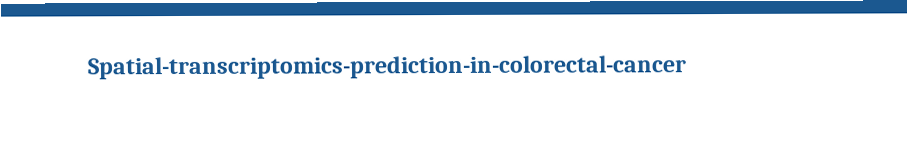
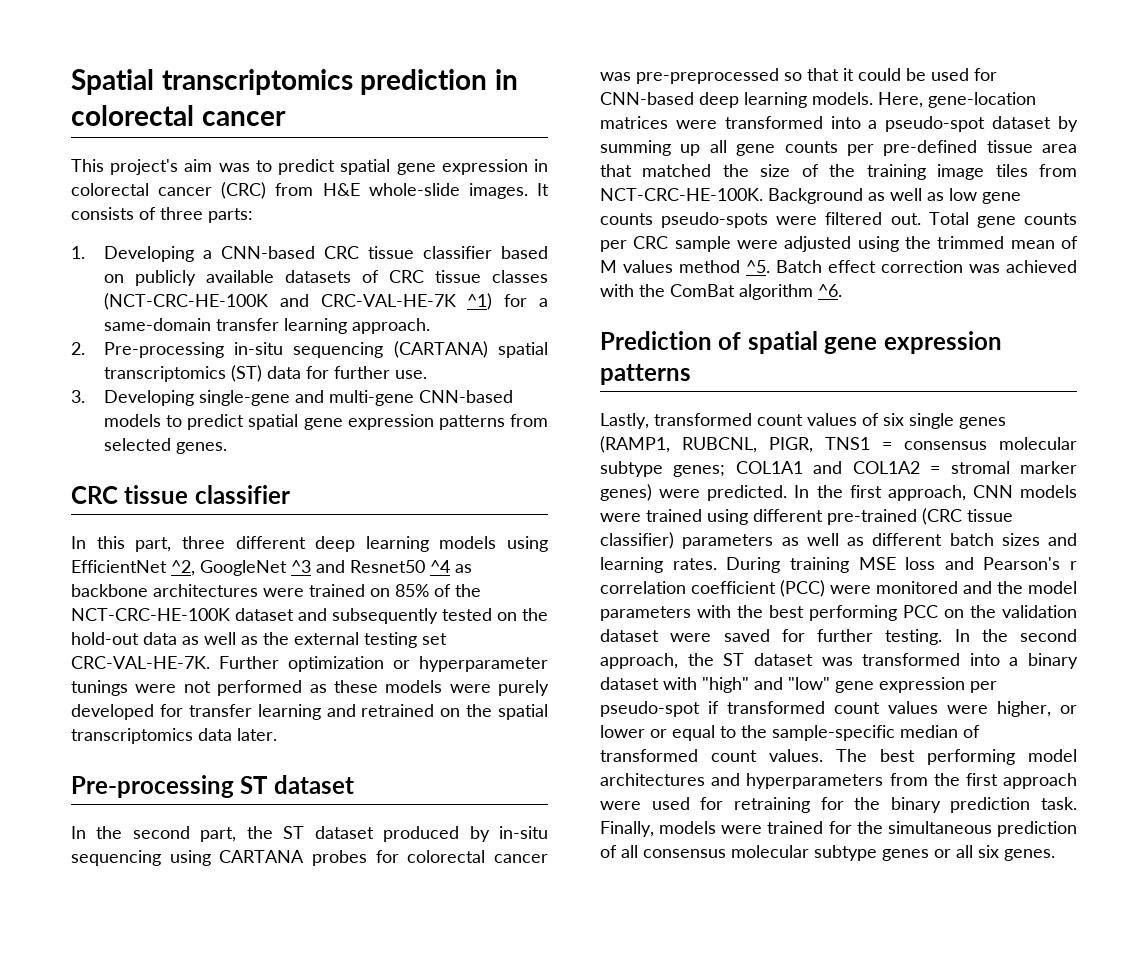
[87,55,687,80] Spatial-transcriptomics-prediction-in-colorectal-cancer -> [71,69,518,95] [71,105,286,126] [71,159,548,175] [71,182,549,199] [71,207,253,223] [71,246,548,262] [103,270,548,286] [103,293,548,310] [103,318,430,334] [71,341,548,358] [103,365,427,382] [71,390,513,406] [103,414,548,430] [103,438,227,454] [71,485,290,504] [71,536,548,552] [71,560,472,576] [71,584,481,597] [71,608,548,624] [71,632,447,648] [71,656,548,672] [71,680,549,696] [71,704,548,720] [71,728,277,744] [71,775,354,798] [71,826,549,842] [71,850,548,866] [600,68,997,84] [600,92,1036,108] [600,116,1078,132] [600,140,1077,156] [600,164,1077,180] [600,188,1021,204] [600,212,1077,228] [600,236,1078,252] [600,260,1077,273] [600,284,842,300] [600,331,1002,354] [600,364,691,385] [600,413,1006,429] [600,436,1077,453] [600,461,1077,477] [600,484,1077,501] [600,508,1013,525] [600,532,1077,549] [600,557,1077,573] [600,580,1077,597] [600,605,1077,621] [600,629,1077,645] [600,653,1078,669] [600,677,997,693] [600,701,1077,717] [600,725,980,741] [600,749,1077,765] [600,773,1077,789] [600,797,1077,813] [600,821,1077,837] [600,845,1055,861] Spatial transcriptomics prediction in colorectal cancer // This project's aim was to predict spatial gene expression in colorectal cancer (CRC) from H&E whole-slide images. It consists of three parts: // 1. Developing a CNN-based CRC tissue classifier based on publicly available datasets of CRC tissue classes (NCT-CRC-HE-100K and CRC-VAL-HE-7K ^1) for a same-domain transfer learning approach. // 2. Pre-processing in-situ sequencing (CARTANA) spatial transcriptomics (ST) data for further use. // 3. Developing single-gene and multi-gene CNN-based models to predict spatial gene expression patterns from selected genes. // CRC tissue classifier // In this part, three different deep learning models using EfficientNet ^2, GoogleNet ^3 and Resnet50 ^4 as backbone architectures were trained on 85% of the NCT-CRC-HE-100K dataset and subsequently tested on the hold-out data as well as the external testing set CRC-VAL-HE-7K. Further optimization or hyperparameter tunings were not performed as these models were purely developed for transfer learning and retrained on the spatial transcriptomics data later. // Pre-processing ST dataset // In the second part, the ST dataset produced by in-situ sequencing using CARTANA probes for colorectal cancer was pre-preprocessed so that it could be used for CNN-based deep learning models. Here, gene-location matrices were transformed into a pseudo-spot dataset by summing up all gene counts per pre-defined tissue area that matched the size of the training image tiles from NCT-CRC-HE-100K. Background as well as low gene counts pseudo-spots were filtered out. Total gene counts per CRC sample were adjusted using the trimmed mean of M values method ^5. Batch effect correction was achieved with the ComBat algorithm ^6. // Prediction of spatial gene expression patterns // Lastly, transformed count values of six single genes (RAMP1, RUBCNL, PIGR, TNS1 = consensus molecular subtype genes; COL1A1 and COL1A2 = stromal marker genes) were predicted. In the first approach, CNN models were trained using different pre-trained (CRC tissue classifier) parameters as well as different batch sizes and learning rates. During training MSE loss and Pearson's r correlation coefficient (PCC) were monitored and the model parameters with the best performing PCC on the validation dataset were saved for further testing. In the second approach, the ST dataset was transformed into a binary dataset with "high" and "low" gene expression per pseudo-spot if transformed count values were higher, or lower or equal to the sample-specific median of transformed count values. The best performing model architectures and hyperparameters from the first approach were used for retraining for the binary prediction task. Finally, models were trained for the simultaneous prediction of all consensus molecular subtype genes or all six genes.

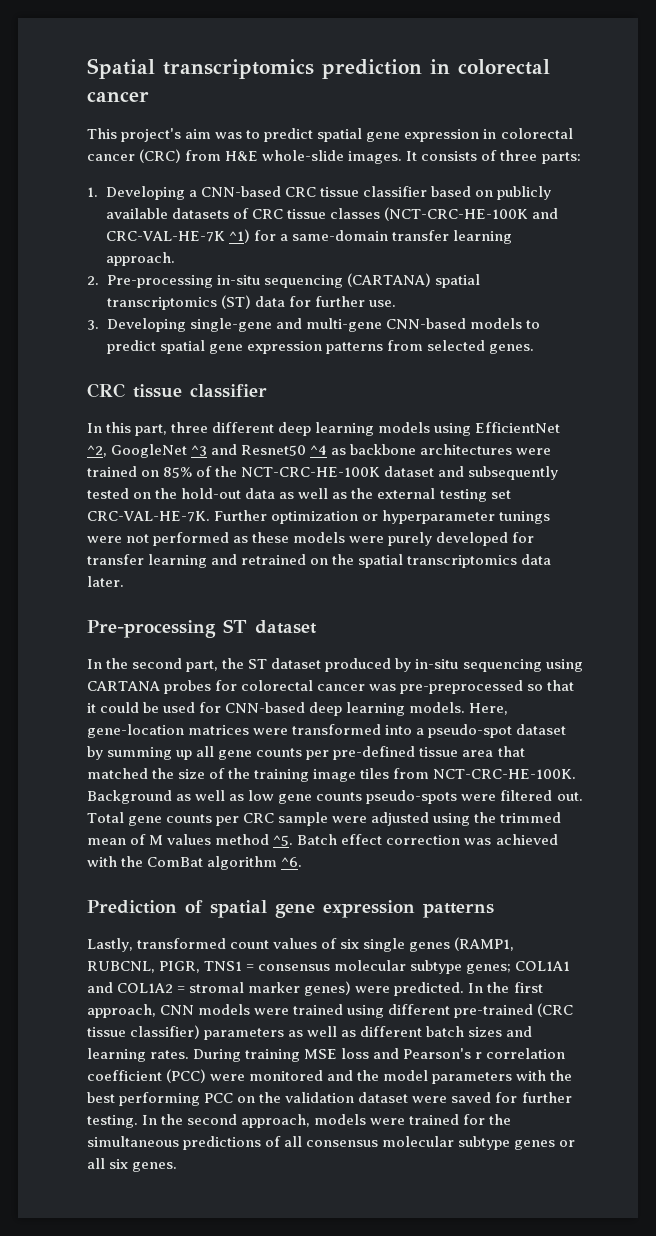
[687,653,1078,669] [600,677,997,693] [600,701,1077,717] [600,725,980,741] [600,749,1077,765] [600,773,1077,789] [600,797,1077,813] [600,821,654,837] the ST dataset was transformed into a binary dataset with "high" and "low" gene expression per pseudo-spot if transformed count values were higher, or lower or equal to the sample-specific median of transformed count values. The best performing model architectures and hyperparameters from the first approach were used for retraining for the binary prediction task. Finally, -> (311, 1121) none
[997,821,1077,837] prediction -> [183,1136,262,1150] predictions

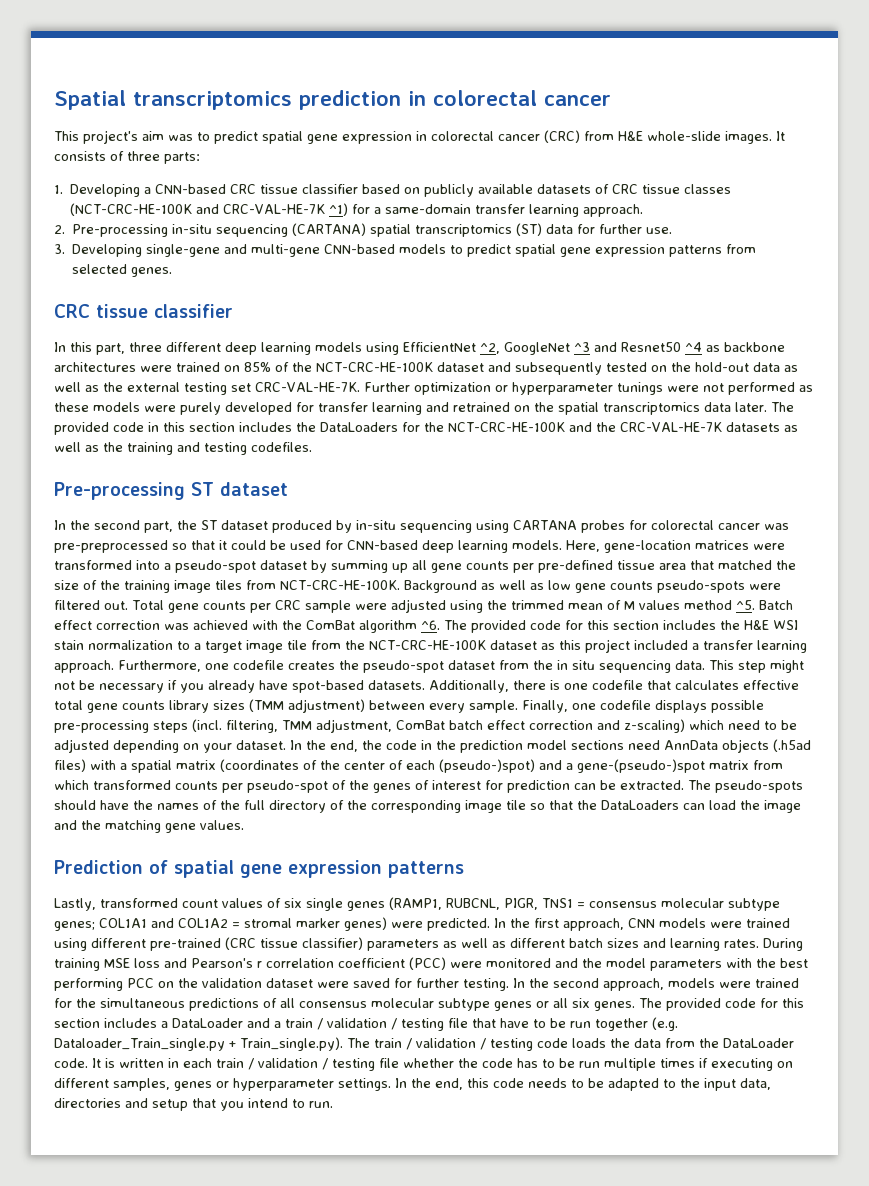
(124, 581) none -> [771,402,794,412] [54,422,798,435] [54,442,312,455] The provided code in this section includes the DataLoaders for the NCT-CRC-HE-100K and the CRC-VAL-HE-7K datasets as well as the training and testing codefiles.
(303, 862) none -> [444,620,798,633] [54,639,807,653] [54,660,804,673] [54,680,799,693] [54,699,764,713] [54,719,797,733] [54,739,811,753] [54,759,783,773] [54,780,803,793] [54,800,801,813] [54,820,244,833] The provided code for this section includes the H&E WSI stain normalization to a target image tile from the NCT-CRC-HE-100K dataset as this project included a transfer learning approach. Furthermore, one codefile creates the pseudo-spot dataset from the in situ sequencing data. This step might not be necessary if you already have spot-based datasets. Additionally, there is one codefile that calculates effective total gene counts library sizes (TMM adjustment) between every sample. Finally, one codefile displays possible pre-processing steps (incl. filtering, TMM adjustment, ComBat batch effect correction and z-scaling) which need to be adjusted depending on your dataset. In the end, the code in the prediction model sections need AnnData objects (.h5ad files) with a spatial matrix (coordinates of the center of each (pseudo-)spot) and a gene-(pseudo-)spot matrix from which transformed counts per pseudo-spot of the genes of interest for prediction can be extracted. The pseudo-spots should have the names of the full directory of the corresponding image tile so that the DataLoaders can load the image and the matching gene values.
(178, 1167) none -> [639,998,804,1011] [54,1017,678,1031] [54,1037,794,1051] [54,1058,793,1071] [54,1078,771,1091] [54,1098,333,1111] The provided code for this section includes a DataLoader and a train / validation / testing file that have to be run together (e.g. Dataloader_Train_single.py + Train_single.py). The train / validation / testing code loads the data from the DataLoader code. It is written in each train / validation / testing file whether the code has to be run multiple times if executing on different samples, genes or hyperparameter settings. In the end, this code needs to be adapted to the input data, directories and setup that you intend to run.

